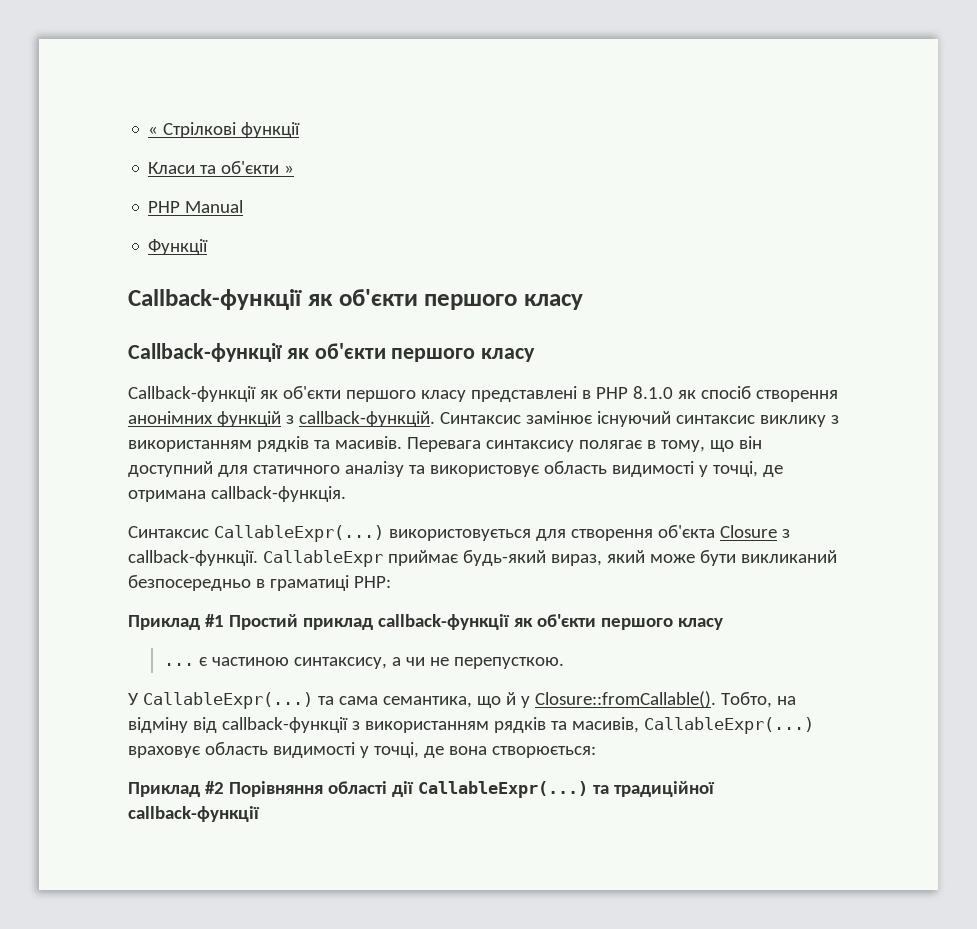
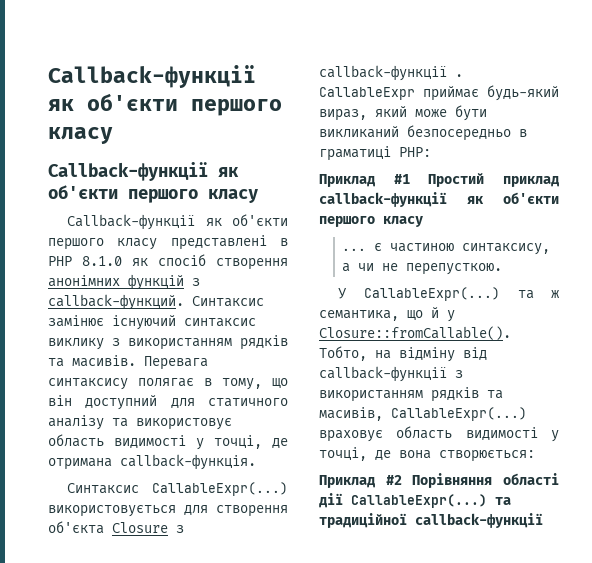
[148,122,301,138] [148,161,295,174] [148,200,244,213] [148,239,209,255] « Стрілкові функції // Класи та об'єкти » // PHP Manual // Функції // -> (48, 76) none
[298,411,435,427] callback-функцій. -> [48,294,184,310] callback-функций.
[128,550,258,566] callback-функції. -> [319,65,463,81] callback-функції .
[338,696,378,705] сама -> [551,290,560,298] ж

